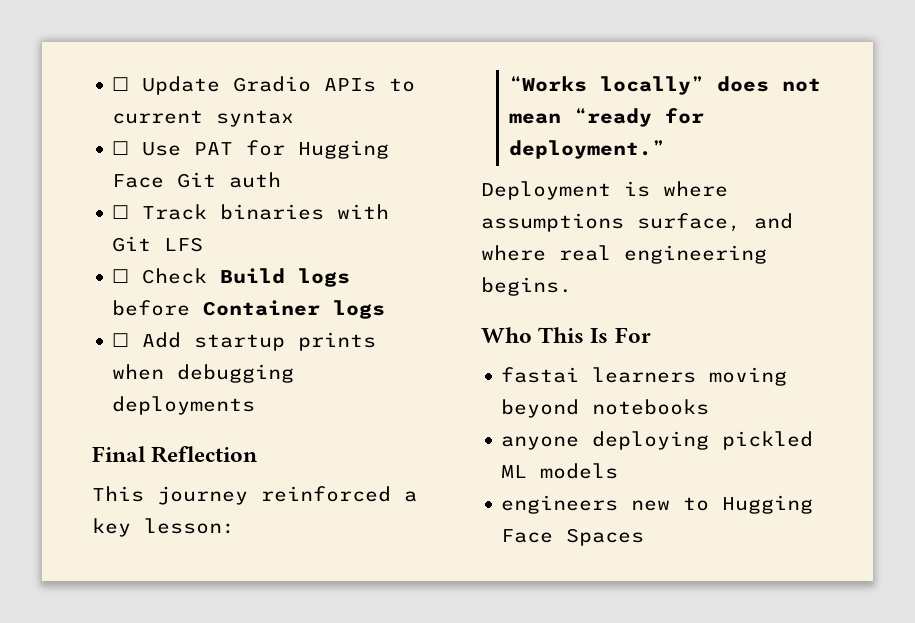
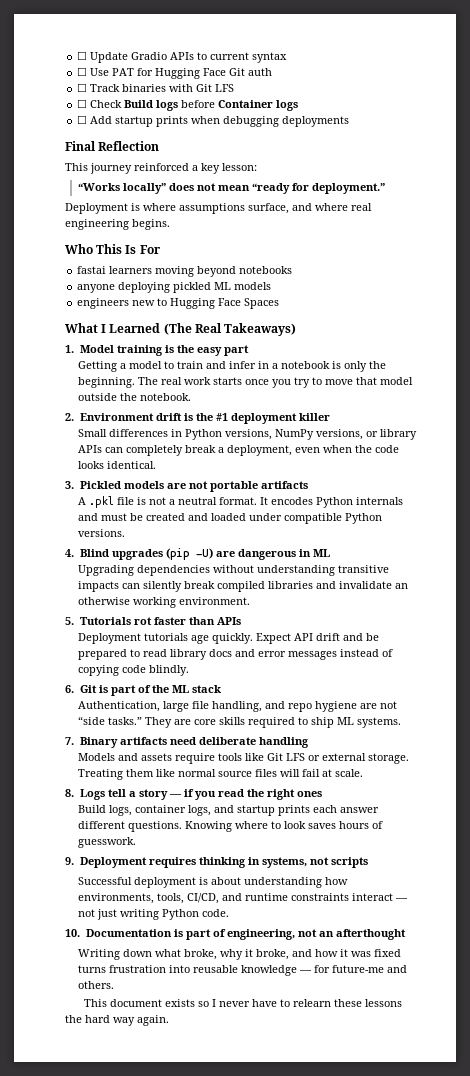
(645, 537) none -> [65,323,297,336] [65,345,249,356] [77,361,386,372] [77,377,413,388] [77,393,191,401] [65,413,330,424] [77,429,417,440] [77,445,399,456] [77,461,156,469] [65,481,308,492] [77,496,403,508] [77,513,382,524] [77,529,125,537] [65,548,330,560] [77,565,389,576] [77,581,408,592] [77,597,250,608] [65,617,241,625] [77,633,379,644] [77,649,393,660] [77,665,189,676] [65,685,221,696] [77,701,397,712] [77,716,401,728] [65,737,309,748] [77,753,409,764] [77,769,363,780] [65,789,322,800] [77,805,379,816] [77,821,383,832] [77,837,136,848] [65,857,368,868] [77,877,348,888] [77,893,408,904] [77,909,229,920] [65,929,406,940] [77,949,401,960] [77,965,407,976] [77,981,114,989] [84,999,403,1007] [65,1015,169,1026] // What I Learned (The Real Takeaways) // 1. Model training is the easy part // Getting a model to train and infer in a notebook is only the beginning. The real work starts once you try to move that model outside the notebook. // 2. Environment drift is the #1 deployment killer // Small differences in Python versions, NumPy versions, or library APIs can completely break a deployment, even when the code looks identical. // 3. Pickled models are not portable artifacts // A .pkl file is not a neutral format. It encodes Python internals and must be created and loaded under compatible Python versions. // 4. Blind upgrades (pip -U) are dangerous in ML // Upgrading dependencies without understanding transitive impacts can silently break compiled libraries and invalidate an otherwise working environment. // 5. Tutorials rot faster than APIs // Deployment tutorials age quickly. Expect API drift and be prepared to read library docs and error messages instead of copying code blindly. // 6. Git is part of the ML stack // Authentication, large file handling, and repo hygiene are not “side tasks.” They are core skills required to ship ML systems. // 7. Binary artifacts need deliberate handling // Models and assets require tools like Git LFS or external storage. Treating them like normal source files will fail at scale. // 8. Logs tell a story — if you read the right ones // Build logs, container logs, and startup prints each answer different questions. Knowing where to look saves hours of guesswork. // 9. Deployment requires thinking in systems, not scripts // Successful deployment is about understanding how environments, tools, CI/CD, and runtime constraints interact — not just writing Python code. // 10. Documentation is part of engineering, not an afterthought // Writing down what broke, why it broke, and how it was fixed turns frustration into reusable knowledge — for future-me and others. // This document exists so I never have to relearn these lessons the hard way again.

